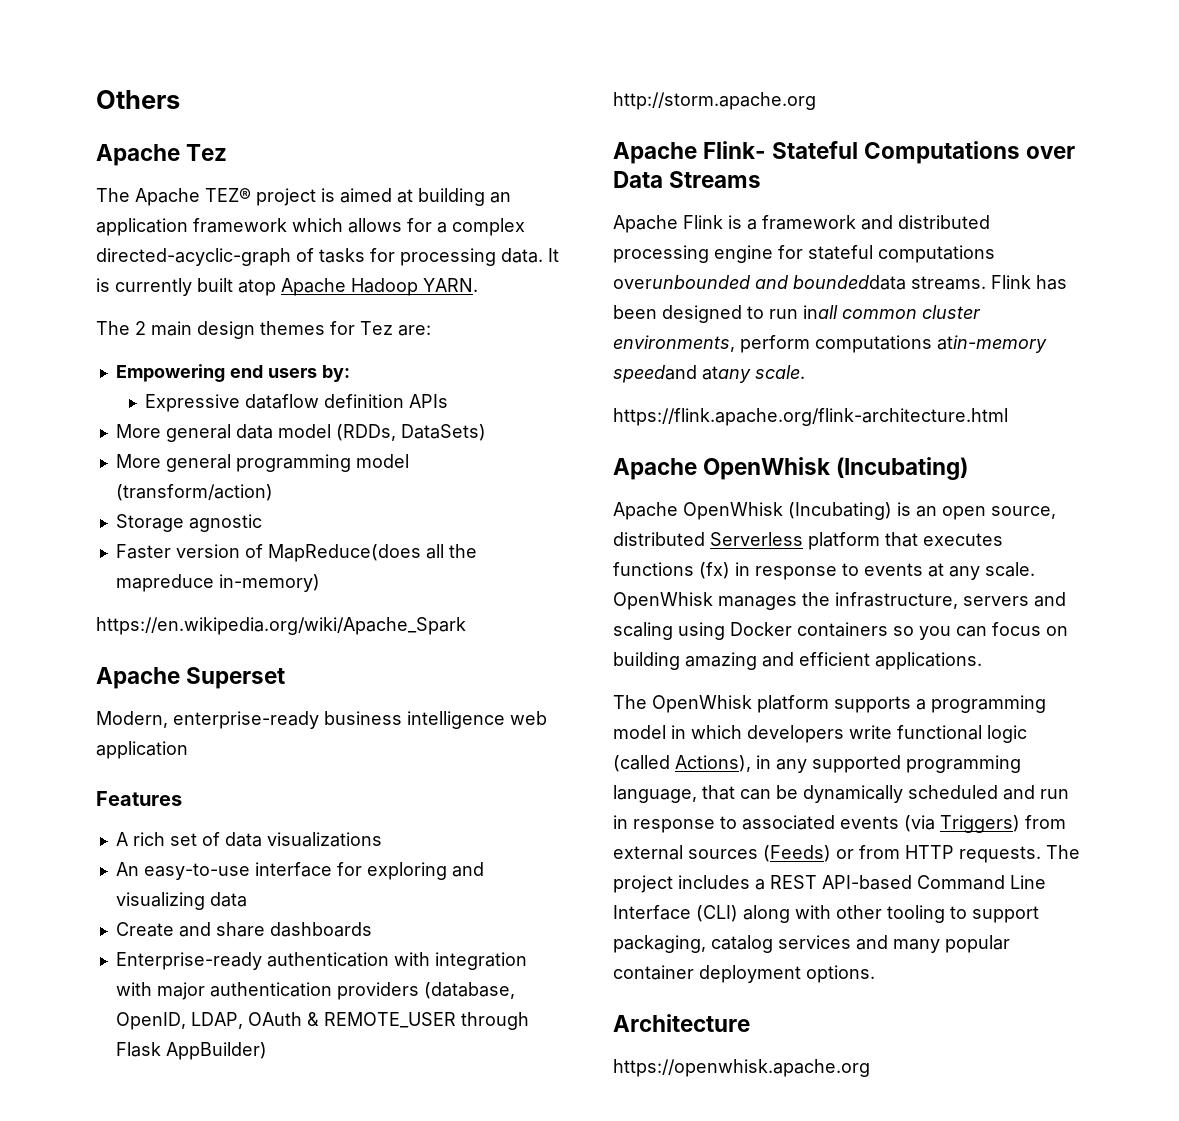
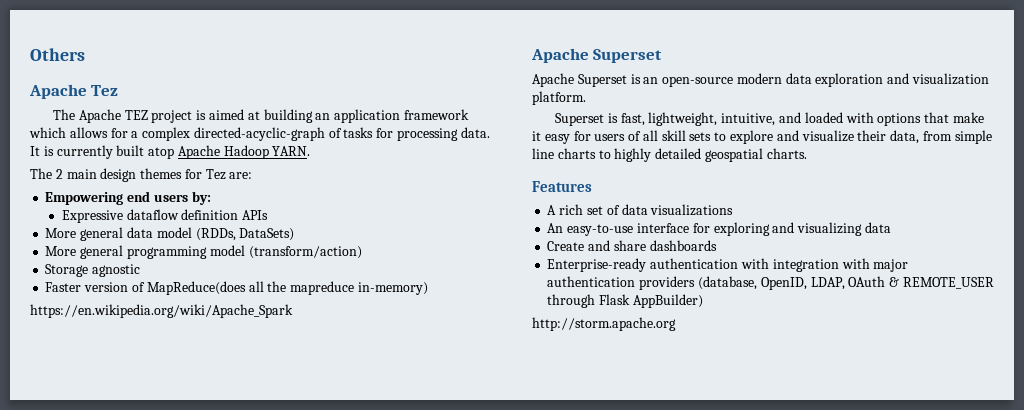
[205,188,251,202] TEZ® -> [124,110,148,120] TEZ
[96,711,547,729] [96,741,188,759] Modern, enterprise-ready business intelligence web application -> [532,73,990,87] [532,91,586,105] [555,112,984,126] [532,130,992,144] [532,148,807,162] Apache Superset is an open-source modern data exploration and visualization platform. // Superset is fast, lightweight, intuitive, and loaded with options that make it easy for users of all skill sets to explore and visualize their data, from simple line charts to highly detailed geospatial charts.
[613,141,1076,164] [613,171,762,188] [613,215,990,233] [613,245,995,263] [613,275,1067,290] [613,305,981,323] [613,335,1047,353] [613,365,805,383] [613,408,1008,426] [613,457,969,480] [613,502,1056,520] [613,532,1003,550] [613,562,1035,580] [613,592,1066,610] [613,622,1068,640] [613,652,982,670] [613,695,1046,713] [613,725,1027,743] [613,755,1021,773] [613,785,1069,803] [613,815,1066,833] [613,845,1080,863] [613,875,1046,893] [613,905,1039,923] [613,935,1010,953] [613,965,875,983] [613,1014,750,1032] [613,1059,870,1077] // Apache Flink- Stateful Computations over Data Streams // Apache Flink is a framework and distributed processing engine for stateful computations overunbounded and boundeddata streams. Flink has been designed to run inall common cluster environments, perform computations atin-memory speedand atany scale. // https://flink.apache.org/flink-architecture.html // Apache OpenWhisk (Incubating) // Apache OpenWhisk (Incubating) is an open source, distributed Serverless platform that executes functions (fx) in response to events at any scale. OpenWhisk manages the infrastructure, servers and scaling using Docker containers so you can focus on building amazing and efficient applications. // The OpenWhisk platform supports a programming model in which developers write functional logic (called Actions), in any supported programming language, that can be dynamically scheduled and run in response to associated events (via Triggers) from external sources (Feeds) or from HTTP requests. The project includes a REST API-based Command Line Interface (CLI) along with other tooling to support packaging, catalog services and many popular container deployment options. // Architecture // https://openwhisk.apache.org -> (676, 324) none

